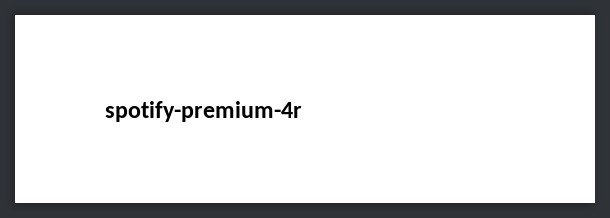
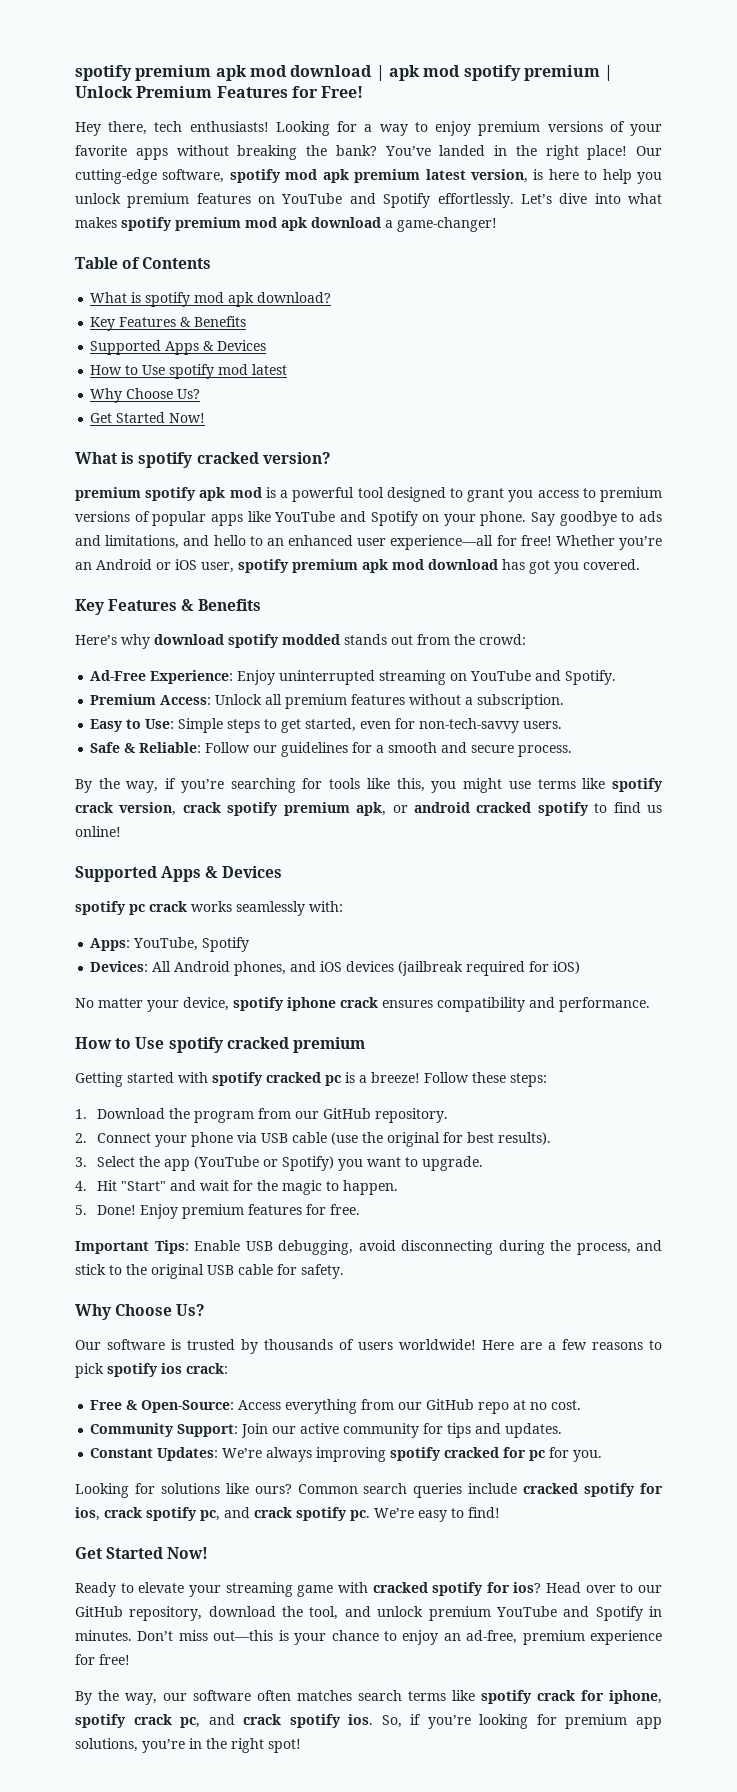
[105,101,302,122] spotify-premium-4r -> [75,65,614,81] [75,86,364,98] [75,121,662,136] [75,145,662,160] [75,169,662,184] [75,193,663,208] [75,217,497,232] [75,257,212,269] [90,292,332,307] [90,316,247,331] [90,340,267,355] [90,364,288,379] [90,388,201,403] [90,412,206,423] [75,452,331,468] [75,487,663,502] [75,511,662,526] [75,535,663,550] [75,559,640,574] [75,599,261,615] [75,634,526,649] [90,670,617,685] [90,694,565,709] [90,718,563,733] [90,742,573,757] [75,778,664,793] [75,802,662,816] [75,826,121,837] [75,866,282,882] [75,901,343,916] [90,937,250,952] [90,961,581,976] [75,997,650,1012] [75,1037,365,1053] [75,1072,547,1087] [75,1108,449,1123] [75,1132,552,1147] [75,1156,484,1171] [75,1180,399,1195] [75,1204,361,1219] [75,1240,662,1255] [75,1264,344,1279] [75,1304,206,1320] [75,1339,662,1354] [75,1363,228,1378] [90,1399,582,1414] [90,1423,563,1438] [90,1447,603,1462] [75,1483,664,1498] [75,1507,500,1522] [75,1547,209,1559] [75,1582,663,1597] [75,1606,663,1621] [75,1630,662,1645] [75,1654,130,1665] [75,1690,662,1705] [75,1714,663,1729] [75,1738,301,1753] spotify premium apk mod download | apk mod spotify premium | Unlock Premium Features for Free! // Hey there, tech enthusiasts! Looking for a way to enjoy premium versions of your favorite apps without breaking the bank? You’ve landed in the right place! Our cutting-edge software, spotify mod apk premium latest version, is here to help you unlock premium features on YouTube and Spotify effortlessly. Let’s dive into what makes spotify premium mod apk download a game-changer! // Table of Contents // What is spotify mod apk download? // Key Features & Benefits // Supported Apps & Devices // How to Use spotify mod latest // Why Choose Us? // Get Started Now! // What is spotify cracked version? // premium spotify apk mod is a powerful tool designed to grant you access to premium versions of popular apps like YouTube and Spotify on your phone. Say goodbye to ads and limitations, and hello to an enhanced user experience—all for free! Whether you’re an Android or iOS user, spotify premium apk mod download has got you covered. // Key Features & Benefits // Here’s why download spotify modded stands out from the crowd: // Ad-Free Experience: Enjoy uninterrupted streaming on YouTube and Spotify. // Premium Access: Unlock all premium features without a subscription. // Easy to Use: Simple steps to get started, even for non-tech-savvy users. // Safe & Reliable: Follow our guidelines for a smooth and secure process. // By the way, if you’re searching for tools like this, you might use terms like spotify crack version, crack spotify premium apk, or android cracked spotify to find us online! // Supported Apps & Devices // spotify pc crack works seamlessly with: // Apps: YouTube, Spotify // Devices: All Android phones, and iOS devices (jailbreak required for iOS) // No matter your device, spotify iphone crack ensures compatibility and performance. // How to Use spotify cracked premium // Getting started with spotify cracked pc is a breeze! Follow these steps: // 1. Download the program from our GitHub repository. // 2. Connect your phone via USB cable (use the original for best results). // 3. Select the app (YouTube or Spotify) you want to upgrade. // 4. Hit "Start" and wait for the magic to happen. // 5. Done! Enjoy premium features for free. // Important Tips: Enable USB debugging, avoid disconnecting during the process, and stick to the original USB cable for safety. // Why Choose Us? // Our software is trusted by thousands of users worldwide! Here are a few reasons to pick spotify ios crack: // Free & Open-Source: Access everything from our GitHub repo at no cost. // Community Support: Join our active community for tips and updates. // Constant Updates: We’re always improving spotify cracked for pc for you. // Looking for solutions like ours? Common search queries include cracked spotify for ios, crack spotify pc, and crack spotify pc. We’re easy to find! // Get Started Now! // Ready to elevate your streaming game with cracked spotify for ios? Head over to our GitHub repository, download the tool, and unlock premium YouTube and Spotify in minutes. Don’t miss out—this is your chance to enjoy an ad-free, premium experience for free! // By the way, our software often matches search terms like spotify crack for iphone, spotify crack pc, and crack spotify ios. So, if you’re looking for premium app solutions, you’re in the right spot!

